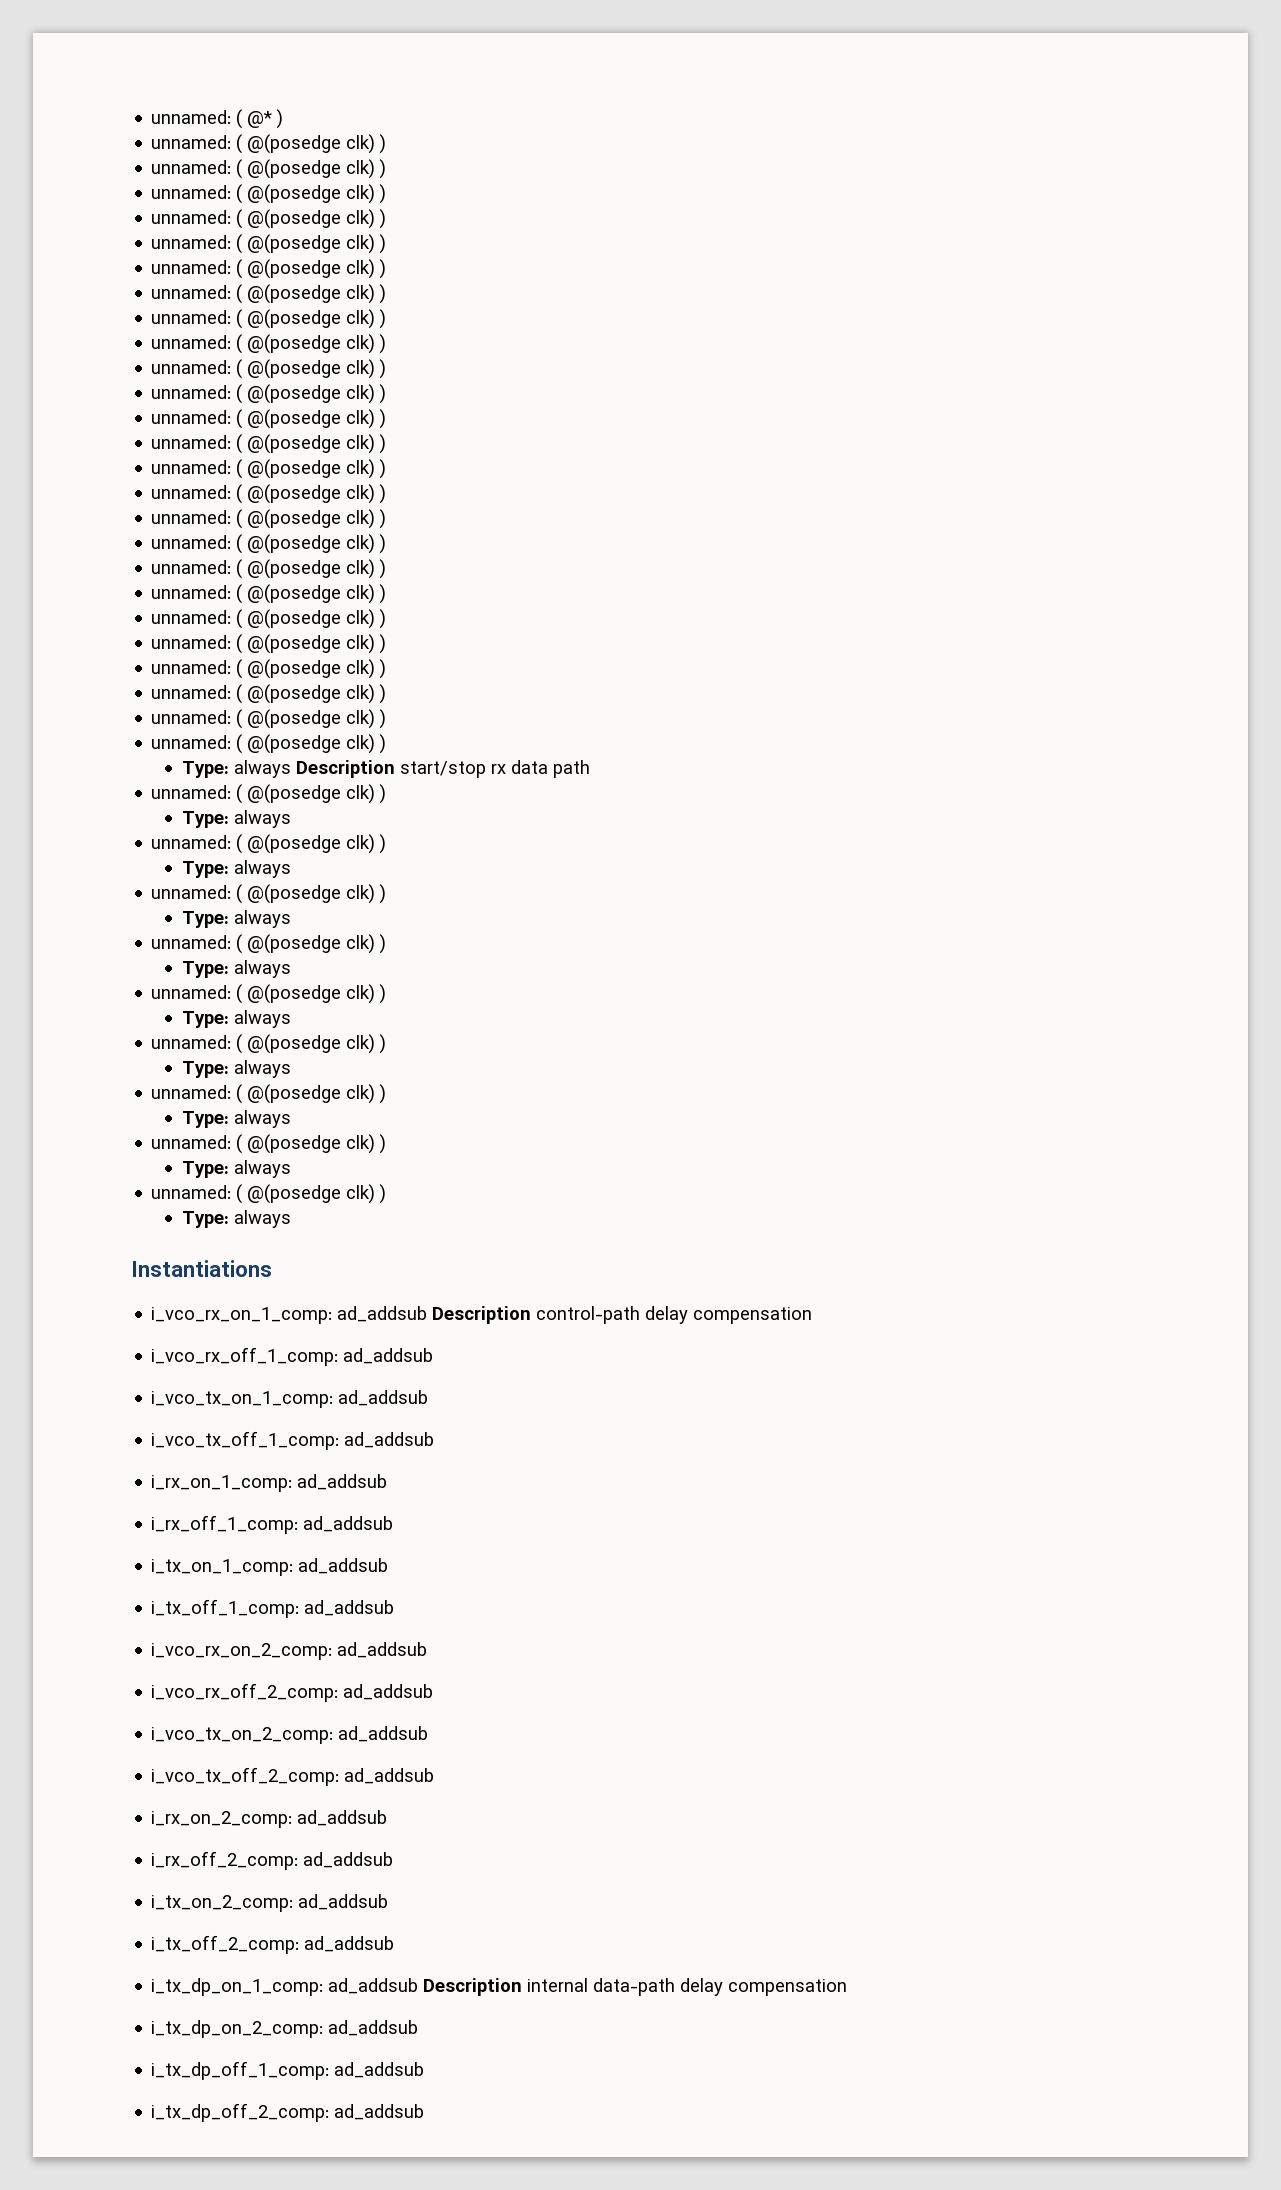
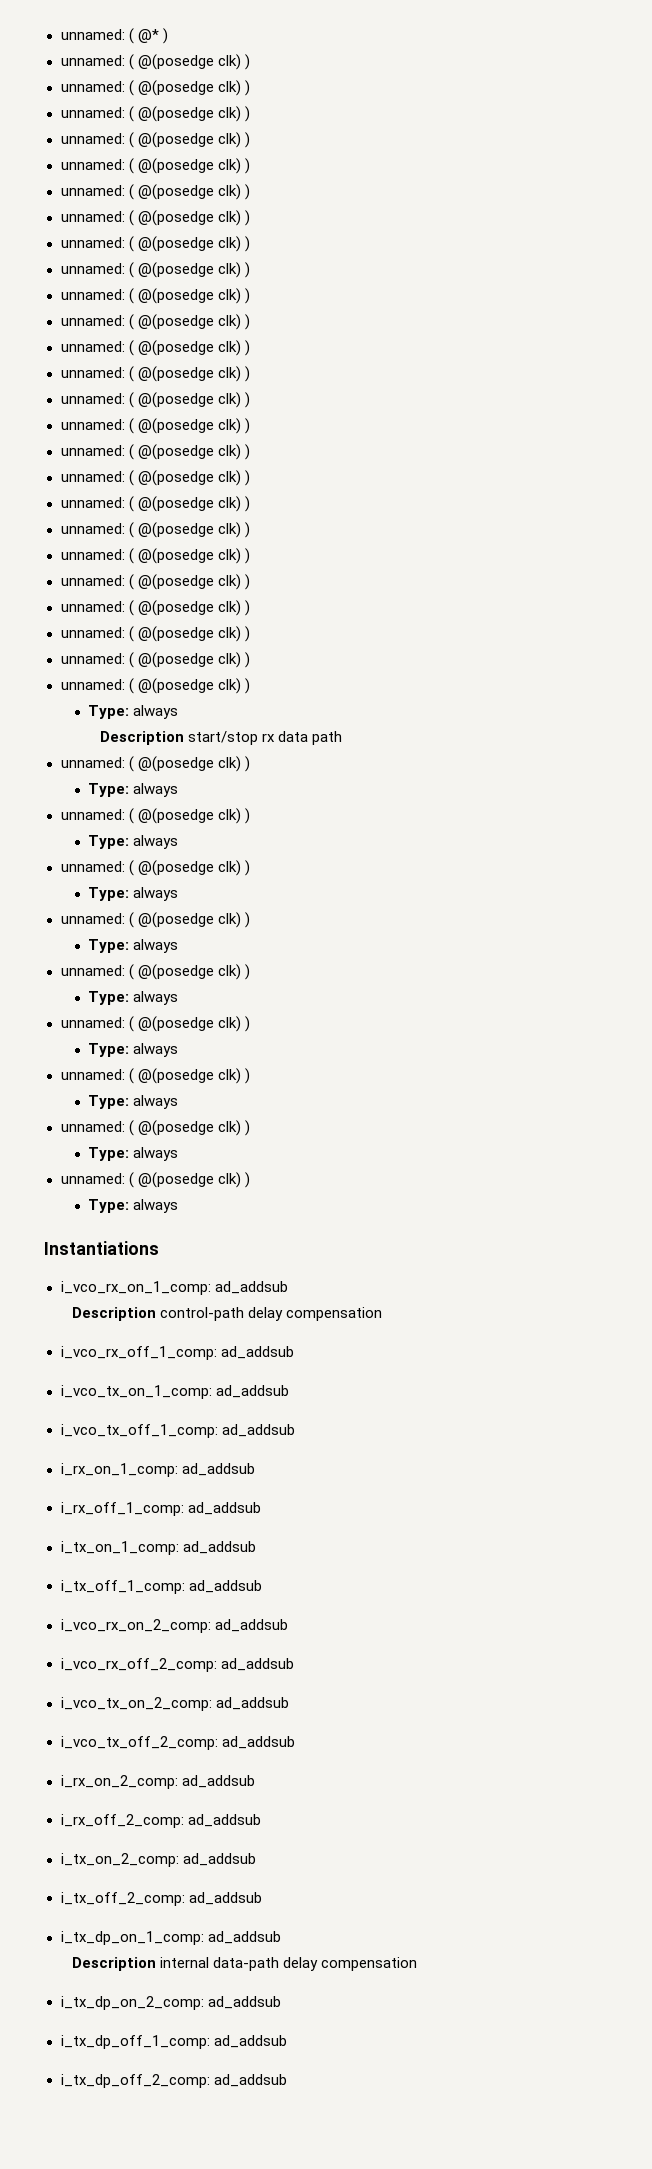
(291, 769) none -> (179, 712) //
(428, 1314) none -> (288, 1287) //
(419, 1986) none -> (281, 1937) //

